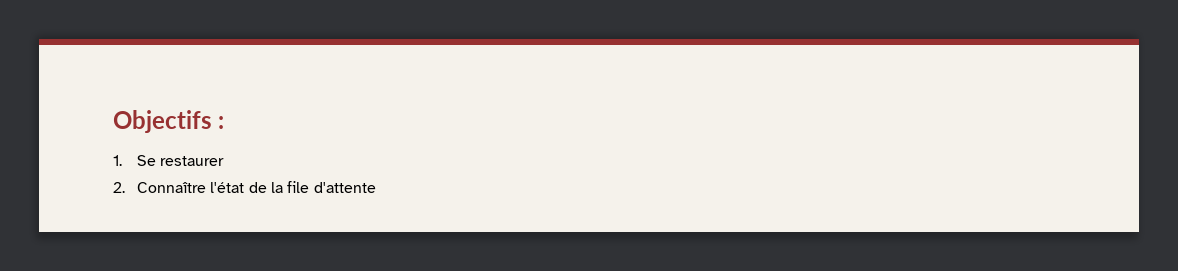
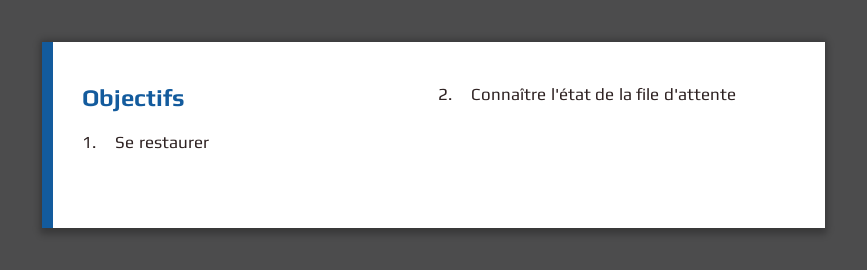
[218,116,225,129] : -> (185, 100) none

